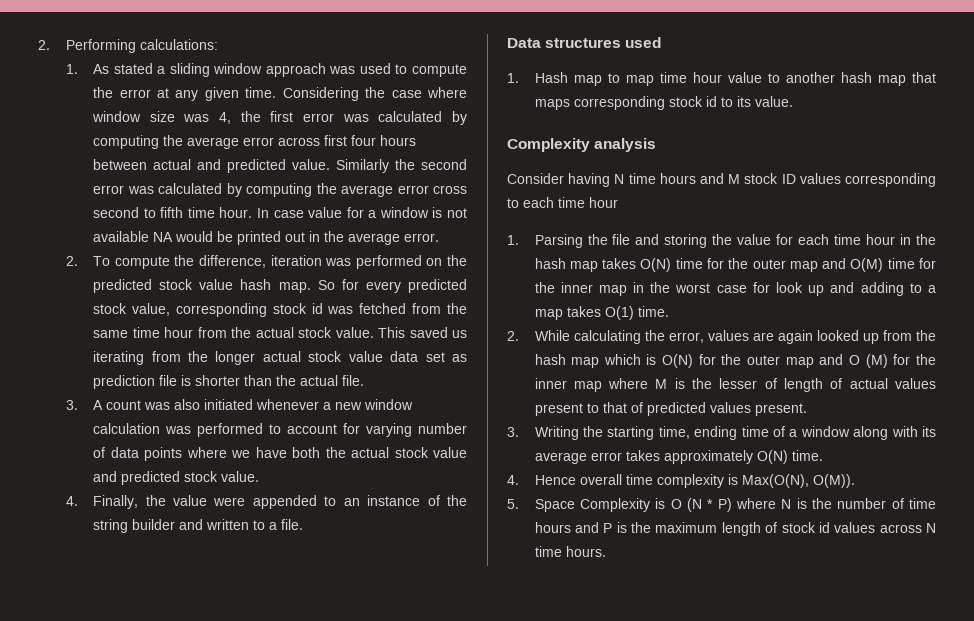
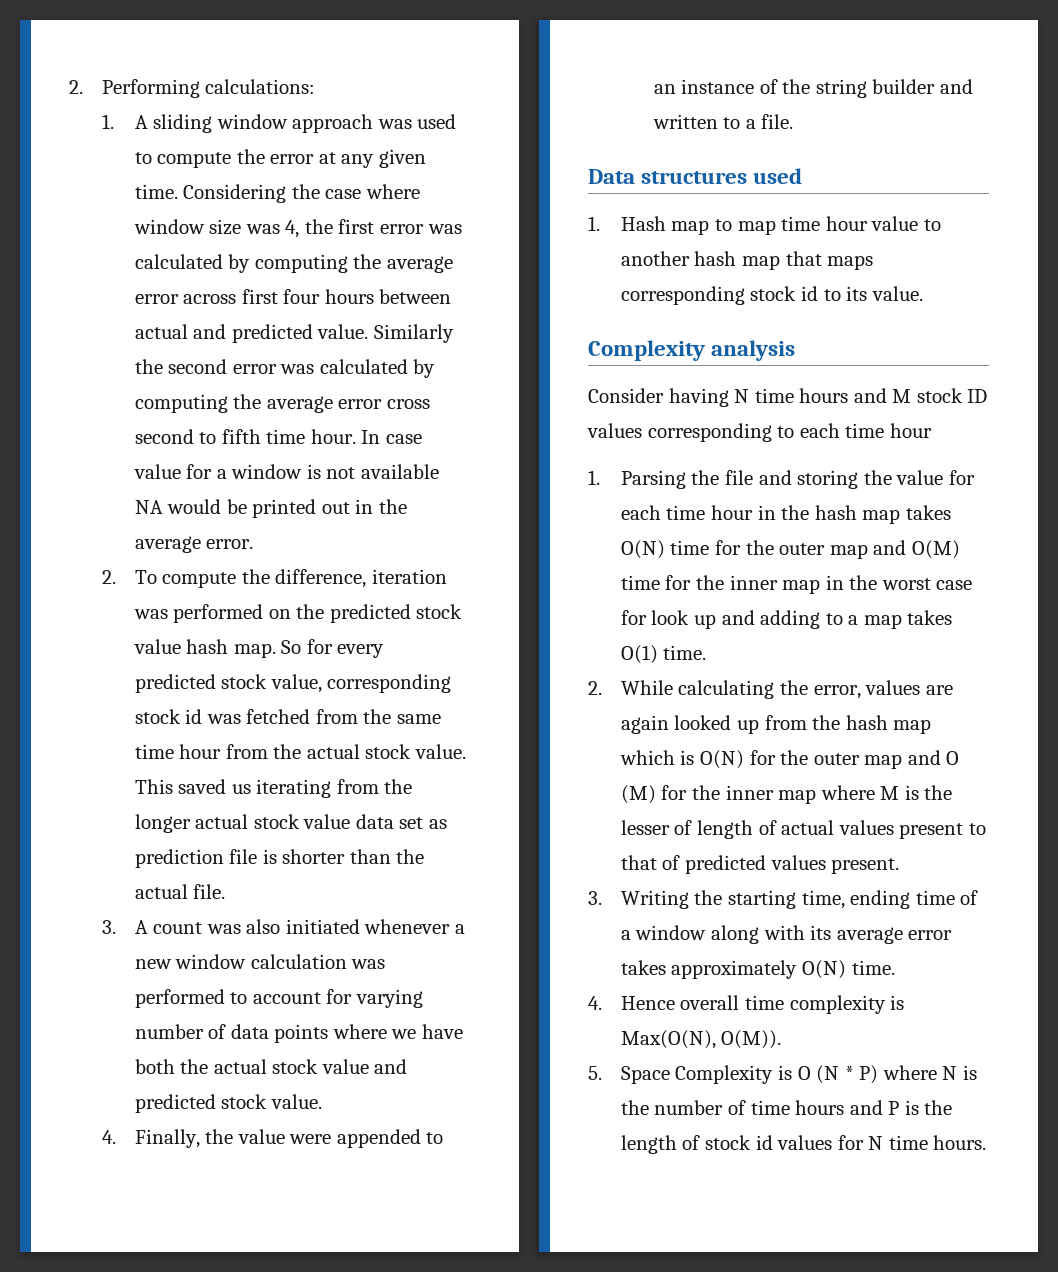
[93,63,166,74] As stated a -> [134,115,148,129] A
[655,522,718,533] maximum -> (953, 1107) none
[879,524,922,533] across -> [837,1135,864,1150] for

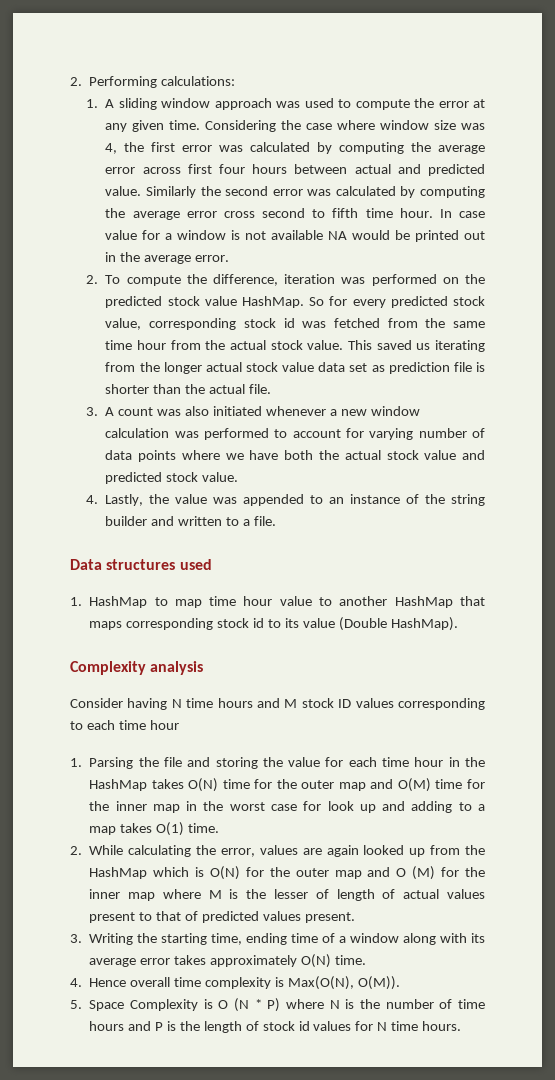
[186,639,276,658] hash map. -> [242,296,305,308] HashMap.
[134,1129,332,1148] Finally, the value were -> [105,494,238,506] Lastly, the value was
[620,216,710,235] Hash map -> [89,596,148,608] HashMap
[694,251,780,270] hash map -> [394,596,453,608] HashMap
[871,286,923,301] value. -> [302,617,458,631] value (Double HashMap).
[814,505,901,524] hash map -> [89,779,148,791] HashMap
[845,715,932,734] hash map -> [89,867,148,879] HashMap

